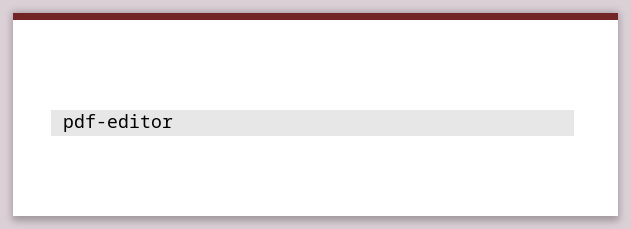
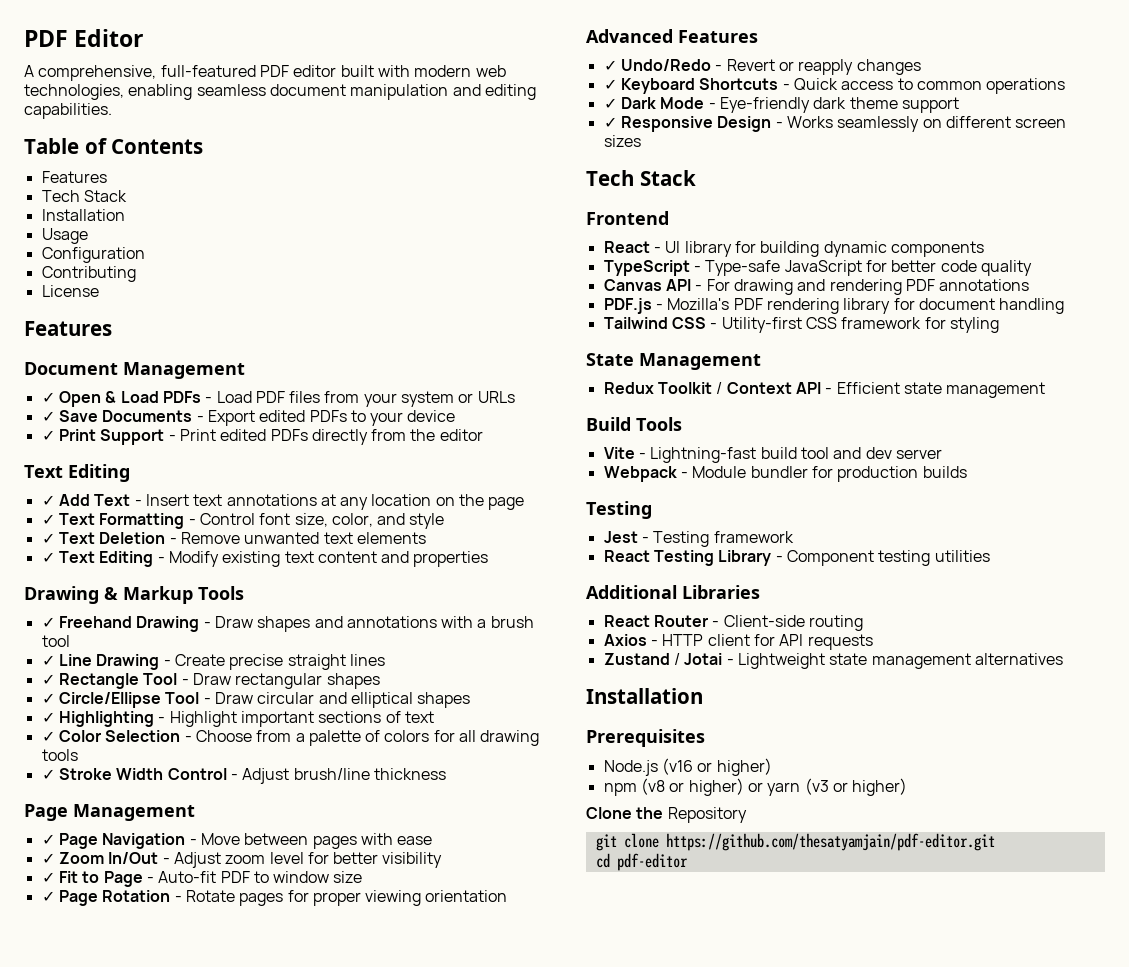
(63, 123) none -> [24,29,144,47] [24,65,506,81] [24,84,536,100] [24,103,112,119] [24,138,204,154] [41,171,107,183] [41,190,127,202] [41,209,125,221] [41,228,88,244] [41,247,145,263] [41,266,136,282] [41,285,99,297] [24,321,112,336] [24,362,245,379] [41,391,515,407] [41,410,456,426] [41,429,483,445] [24,464,130,482] [41,494,525,510] [41,513,445,529] [41,532,426,544] [41,551,489,567] [24,586,244,604] [41,616,534,632] [41,635,70,647] [41,654,385,670] [41,673,380,689] [41,692,471,708] [41,711,434,727] [41,730,540,746] [41,749,78,761] [41,768,446,784] [24,804,195,821] [41,833,433,849] [41,852,443,868] [41,871,363,887] [41,890,508,906] [586,29,758,43] [603,59,921,75] [603,78,1066,94] [603,97,959,113] [603,116,1067,132] [603,135,641,147] [586,170,696,186] [586,211,669,225] [603,241,984,257] [603,260,1032,276] [603,279,1030,295] [603,298,1065,314] [603,317,999,333] [586,353,761,370] [603,382,1046,398] [586,417,682,431] [603,447,942,463] [603,466,967,482] [586,501,652,519] [603,531,794,547] [603,550,990,566] [586,585,760,599] [603,615,863,631] [603,634,873,650] [603,653,1063,669] [586,688,703,704] [586,729,705,747] [603,758,772,776] [603,778,908,796] [586,807,747,823] [595,833,995,851] [595,853,610,868] PDF Editor // A comprehensive, full-featured PDF editor built with modern web technologies, enabling seamless document manipulation and editing capabilities. // Table of Contents // Features // Tech Stack // Installation // Usage // Configuration // Contributing // License // Features // Document Management // ✓ Open & Load PDFs - Load PDF files from your system or URLs // ✓ Save Documents - Export edited PDFs to your device // ✓ Print Support - Print edited PDFs directly from the editor // Text Editing // ✓ Add Text - Insert text annotations at any location on the page // ✓ Text Formatting - Control font size, color, and style // ✓ Text Deletion - Remove unwanted text elements // ✓ Text Editing - Modify existing text content and properties // Drawing & Markup Tools // ✓ Freehand Drawing - Draw shapes and annotations with a brush tool // ✓ Line Drawing - Create precise straight lines // ✓ Rectangle Tool - Draw rectangular shapes // ✓ Circle/Ellipse Tool - Draw circular and elliptical shapes // ✓ Highlighting - Highlight important sections of text // ✓ Color Selection - Choose from a palette of colors for all drawing tools // ✓ Stroke Width Control - Adjust brush/line thickness // Page Management // ✓ Page Navigation - Move between pages with ease // ✓ Zoom In/Out - Adjust zoom level for better visibility // ✓ Fit to Page - Auto-fit PDF to window size // ✓ Page Rotation - Rotate pages for proper viewing orientation // Advanced Features // ✓ Undo/Redo - Revert or reapply changes // ✓ Keyboard Shortcuts - Quick access to common operations // ✓ Dark Mode - Eye-friendly dark theme support // ✓ Responsive Design - Works seamlessly on different screen sizes // Tech Stack // Frontend // React - UI library for building dynamic components // TypeScript - Type-safe JavaScript for better code quality // Canvas API - For drawing and rendering PDF annotations // PDF.js - Mozilla's PDF rendering library for document handling // Tailwind CSS - Utility-first CSS framework for styling // State Management // Redux Toolkit / Context API - Efficient state management // Build Tools // Vite - Lightning-fast build tool and dev server // Webpack - Module bundler for production builds // Testing // Jest - Testing framework // React Testing Library - Component testing utilities // Additional Libraries // React Router - Client-side routing // Axios - HTTP client for API requests // Zustand / Jotai - Lightweight state management alternatives // Installation // Prerequisites // Node.js (v16 or higher) // npm (v8 or higher) or yarn (v3 or higher) // Clone the Repository // git clone https://github.com/thesatyamjain/pdf-editor.git // cd

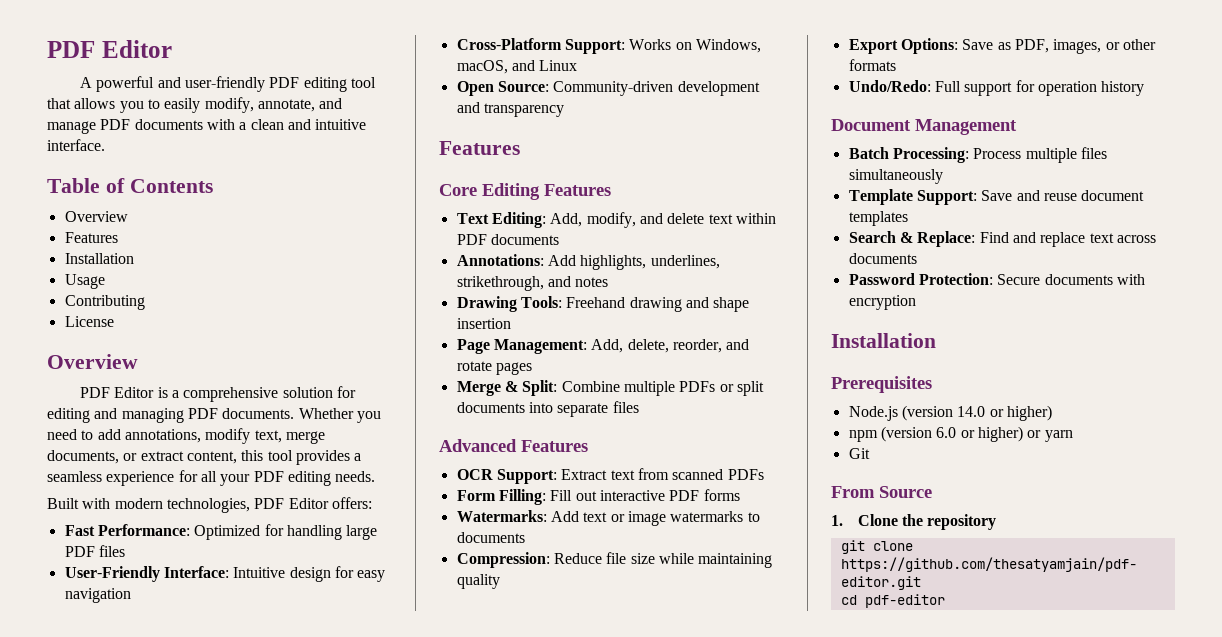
[38,65,506,81] [24,84,536,100] [24,103,112,119] comprehensive, full-featured PDF editor built with modern web technologies, enabling seamless document manipulation and editing capabilities. -> [96,76,377,92] [47,97,343,113] [47,119,367,134] [47,139,105,151] powerful and user-friendly PDF editing tool that allows you to easily modify, annotate, and manage PDF documents with a clean and intuitive interface.
[41,171,107,183] [41,190,127,202] // Features // Tech Stack -> [64,211,128,222] [64,232,118,243] // Overview // Features
[41,247,145,263] // Configuration -> (105, 281) none
[24,321,112,336] [24,362,245,379] [41,391,515,407] [41,410,456,426] [41,429,483,445] [24,464,130,482] [41,494,525,510] [41,513,445,529] [41,532,426,544] [41,551,489,567] [24,586,244,604] [41,616,534,632] [41,635,70,647] [41,654,385,670] [41,673,380,689] [41,692,471,708] [41,711,434,727] [41,730,540,746] [41,749,78,761] [41,768,446,784] [24,804,195,821] [41,833,433,849] [41,852,443,868] [41,871,363,887] [41,890,508,906] [586,29,758,43] [603,59,921,75] [603,78,1066,94] [603,97,959,113] [603,116,1067,132] [603,135,641,147] [586,170,696,186] [586,211,669,225] [603,241,984,257] [603,260,1032,276] [603,279,1030,295] [603,298,1065,314] [603,317,999,333] [586,353,761,370] [603,382,1046,398] [586,417,682,431] [603,447,942,463] [603,466,967,482] [586,501,652,519] [603,531,794,547] [603,550,990,566] [586,585,760,599] [603,615,863,631] [603,634,873,650] [603,653,1063,669] Features // Document Management // ✓ Open & Load PDFs - Load PDF files from your system or URLs // ✓ Save Documents - Export edited PDFs to your device // ✓ Print Support - Print edited PDFs directly from the editor // Text Editing // ✓ Add Text - Insert text annotations at any location on the page // ✓ Text Formatting - Control font size, color, and style // ✓ Text Deletion - Remove unwanted text elements // ✓ Text Editing - Modify existing text content and properties // Drawing & Markup Tools // ✓ Freehand Drawing - Draw shapes and annotations with a brush tool // ✓ Line Drawing - Create precise straight lines // ✓ Rectangle Tool - Draw rectangular shapes // ✓ Circle/Ellipse Tool - Draw circular and elliptical shapes // ✓ Highlighting - Highlight important sections of text // ✓ Color Selection - Choose from a palette of colors for all drawing tools // ✓ Stroke Width Control - Adjust brush/line thickness // Page Management // ✓ Page Navigation - Move between pages with ease // ✓ Zoom In/Out - Adjust zoom level for better visibility // ✓ Fit to Page - Auto-fit PDF to window size // ✓ Page Rotation - Rotate pages for proper viewing orientation // Advanced Features // ✓ Undo/Redo - Revert or reapply changes // ✓ Keyboard Shortcuts - Quick access to common operations // ✓ Dark Mode - Eye-friendly dark theme support // ✓ Responsive Design - Works seamlessly on different screen sizes // Tech Stack // Frontend // React - UI library for building dynamic components // TypeScript - Type-safe JavaScript for better code quality // Canvas API - For drawing and rendering PDF annotations // PDF.js - Mozilla's PDF rendering library for document handling // Tailwind CSS - Utility-first CSS framework for styling // State Management // Redux Toolkit / Context API - Efficient state management // Build Tools // Vite - Lightning-fast build tool and dev server // Webpack - Module bundler for production builds // Testing // Jest - Testing framework // React Testing Library - Component testing utilities // Additional Libraries // React Router - Client-side routing // Axios - HTTP client for API requests // Zustand / Jotai - Lightweight state management alternatives -> [47,354,138,369] [80,386,357,402] [47,408,381,423] [47,428,325,444] [47,450,362,465] [47,470,376,486] [47,497,372,513] [64,524,378,540] [64,545,125,557] [64,566,386,582] [64,588,131,603] [456,38,761,54] [456,60,578,74] [456,81,760,96] [456,102,564,117] [439,141,520,155] [439,183,611,200] [456,212,776,228] [456,234,559,245] [456,254,720,270] [456,276,609,291] [456,296,750,312] [456,318,511,329] [456,339,750,354] [456,361,532,375] [456,380,764,396] [456,401,639,417] [439,439,588,452] [456,468,764,484] [456,489,740,505] [456,510,760,526] [456,532,525,543] [456,552,773,568] [456,574,500,589] [848,38,1156,54] [848,59,896,71] [848,80,1145,96] [831,119,1017,135] [848,147,1107,163] [848,169,943,184] [848,189,1145,205] [848,211,908,226] [848,231,1156,247] [848,253,917,264] [848,273,1145,285] [848,295,916,310] Overview // PDF Editor is a comprehensive solution for editing and managing PDF documents. Whether you need to add annotations, modify text, merge documents, or extract content, this tool provides a seamless experience for all your PDF editing needs. // Built with modern technologies, PDF Editor offers: // Fast Performance: Optimized for handling large PDF files // User-Friendly Interface: Intuitive design for easy navigation // Cross-Platform Support: Works on Windows, macOS, and Linux // Open Source: Community-driven development and transparency // Features // Core Editing Features // Text Editing: Add, modify, and delete text within PDF documents // Annotations: Add highlights, underlines, strikethrough, and notes // Drawing Tools: Freehand drawing and shape insertion // Page Management: Add, delete, reorder, and rotate pages // Merge & Split: Combine multiple PDFs or split documents into separate files // Advanced Features // OCR Support: Extract text from scanned PDFs // Form Filling: Fill out interactive PDF forms // Watermarks: Add text or image watermarks to documents // Compression: Reduce file size while maintaining quality // Export Options: Save as PDF, images, or other formats // Undo/Redo: Full support for operation history // Document Management // Batch Processing: Process multiple files simultaneously // Template Support: Save and reuse document templates // Search & Replace: Find and replace text across documents // Password Protection: Secure documents with encryption
[661,758,693,775] (v16 -> [901,405,986,421] (version 14.0
[640,778,665,795] (v8 -> [880,426,957,442] (version 6.0
[804,778,908,796] (v3 or higher) // -> [848,448,870,459] [831,486,932,498] [831,515,843,526] // Git // From Source // 1.
[667,807,747,823] Repository -> [927,514,997,530] repository

